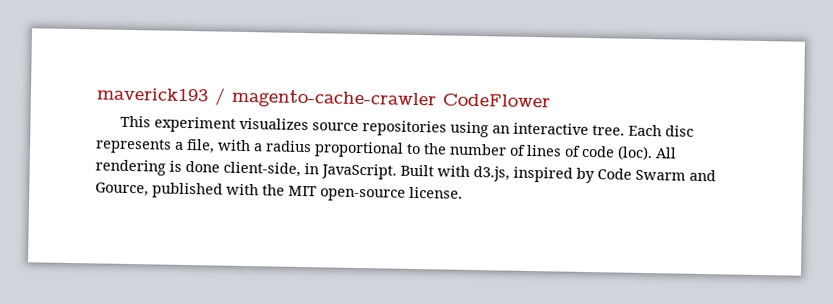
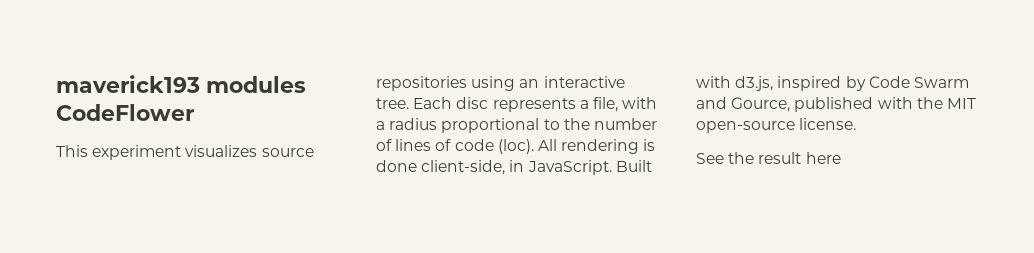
[214,87,437,110] / magento-cache-crawler -> [206,76,306,93] modules
(463, 192) none -> [696,152,841,164] // See the result here

